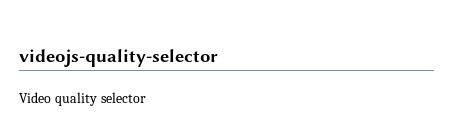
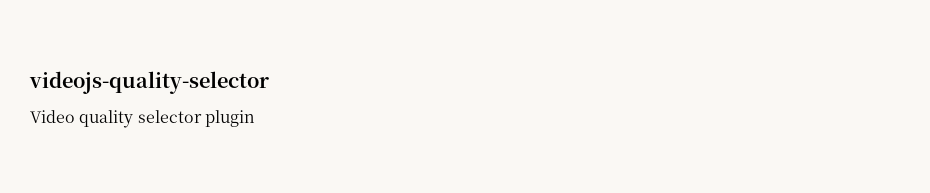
(146, 97) none -> [204,110,255,127] plugin

